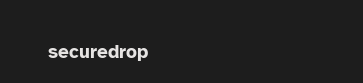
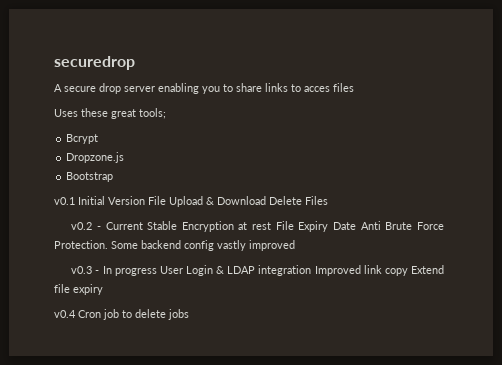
(148, 53) none -> [54,83,354,94] [54,108,166,119] [66,134,99,144] [66,152,125,163] [66,172,114,182] [54,196,328,207] [71,221,445,232] [54,240,295,251] [71,265,445,276] [54,284,103,295] [54,309,189,320] // A secure drop server enabling you to share links to acces files // Uses these great tools; // Bcrypt // Dropzone.js // Bootstrap // v0.1 Initial Version File Upload & Download Delete Files // v0.2 - Current Stable Encryption at rest File Expiry Date Anti Brute Force Protection. Some backend config vastly improved // v0.3 - In progress User Login & LDAP integration Improved link copy Extend file expiry // v0.4 Cron job to delete jobs

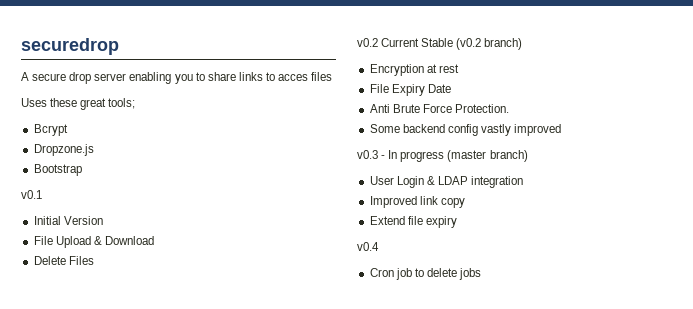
(75, 201) none -> (42, 194) //
(145, 200) none -> (103, 220) //
(266, 200) none -> (154, 240) //
[96,226,101,230] - -> (378, 42) none
(178, 225) none -> [456,38,523,50] (v0.2 branch) //
(272, 226) none -> (459, 68) //
(357, 226) none -> (451, 88) //
(108, 244) none -> (509, 108) //
(157, 272) none -> [447,150,528,162] (master branch) //
(312, 270) none -> (524, 182) //
(408, 272) none -> (465, 203) //
(76, 314) none -> (379, 246) //

